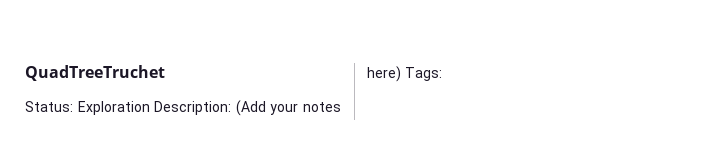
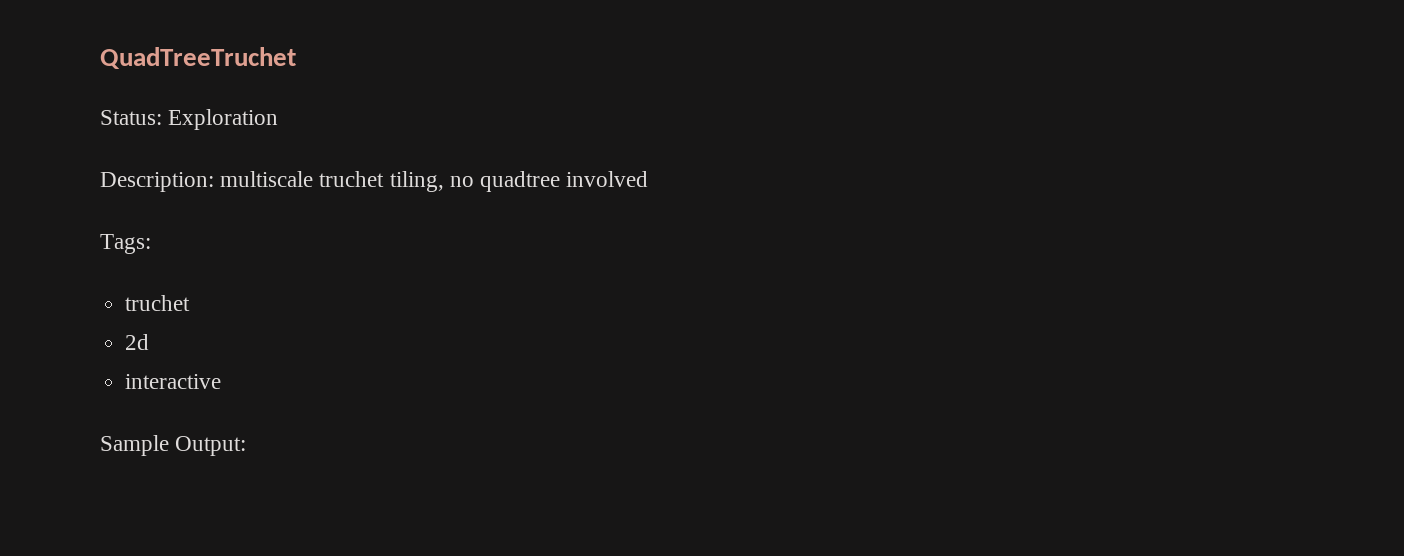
[154,100,341,116] [367,66,442,82] Description: (Add your notes here) Tags: -> [100,171,649,192] [100,234,151,254] [125,295,191,311] [125,334,150,350] [125,374,222,389] [100,435,247,456] // Description: multiscale truchet tiling, no quadtree involved // Tags: // truchet // 2d // interactive // Sample Output:

